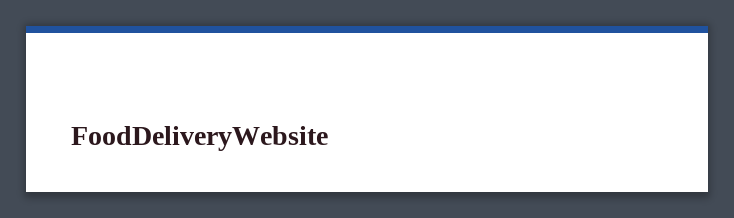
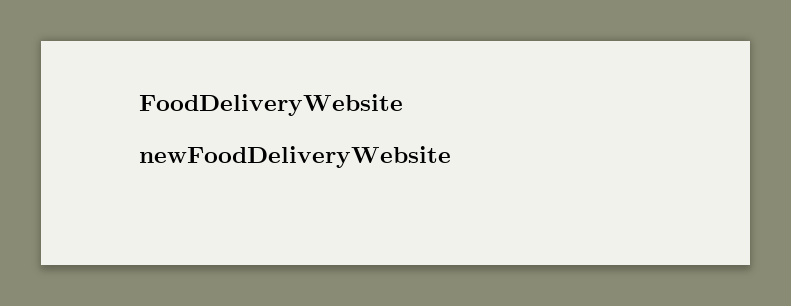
(328, 138) none -> [139,146,451,168] // newFoodDeliveryWebsite

